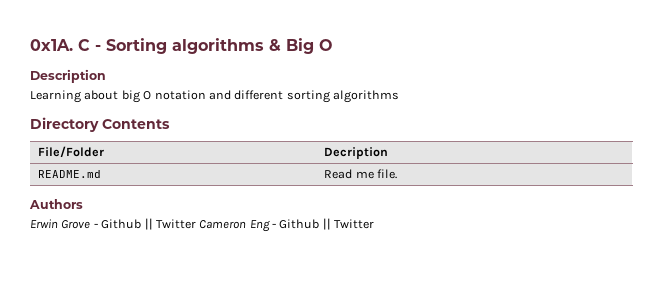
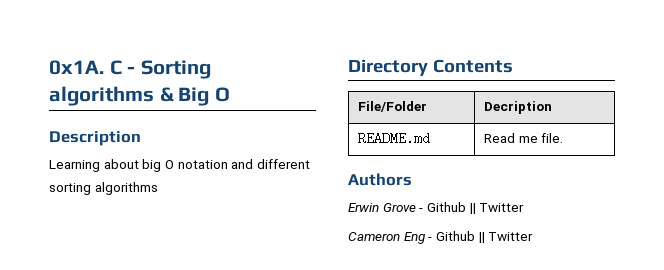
(196, 224) none -> (525, 207) //

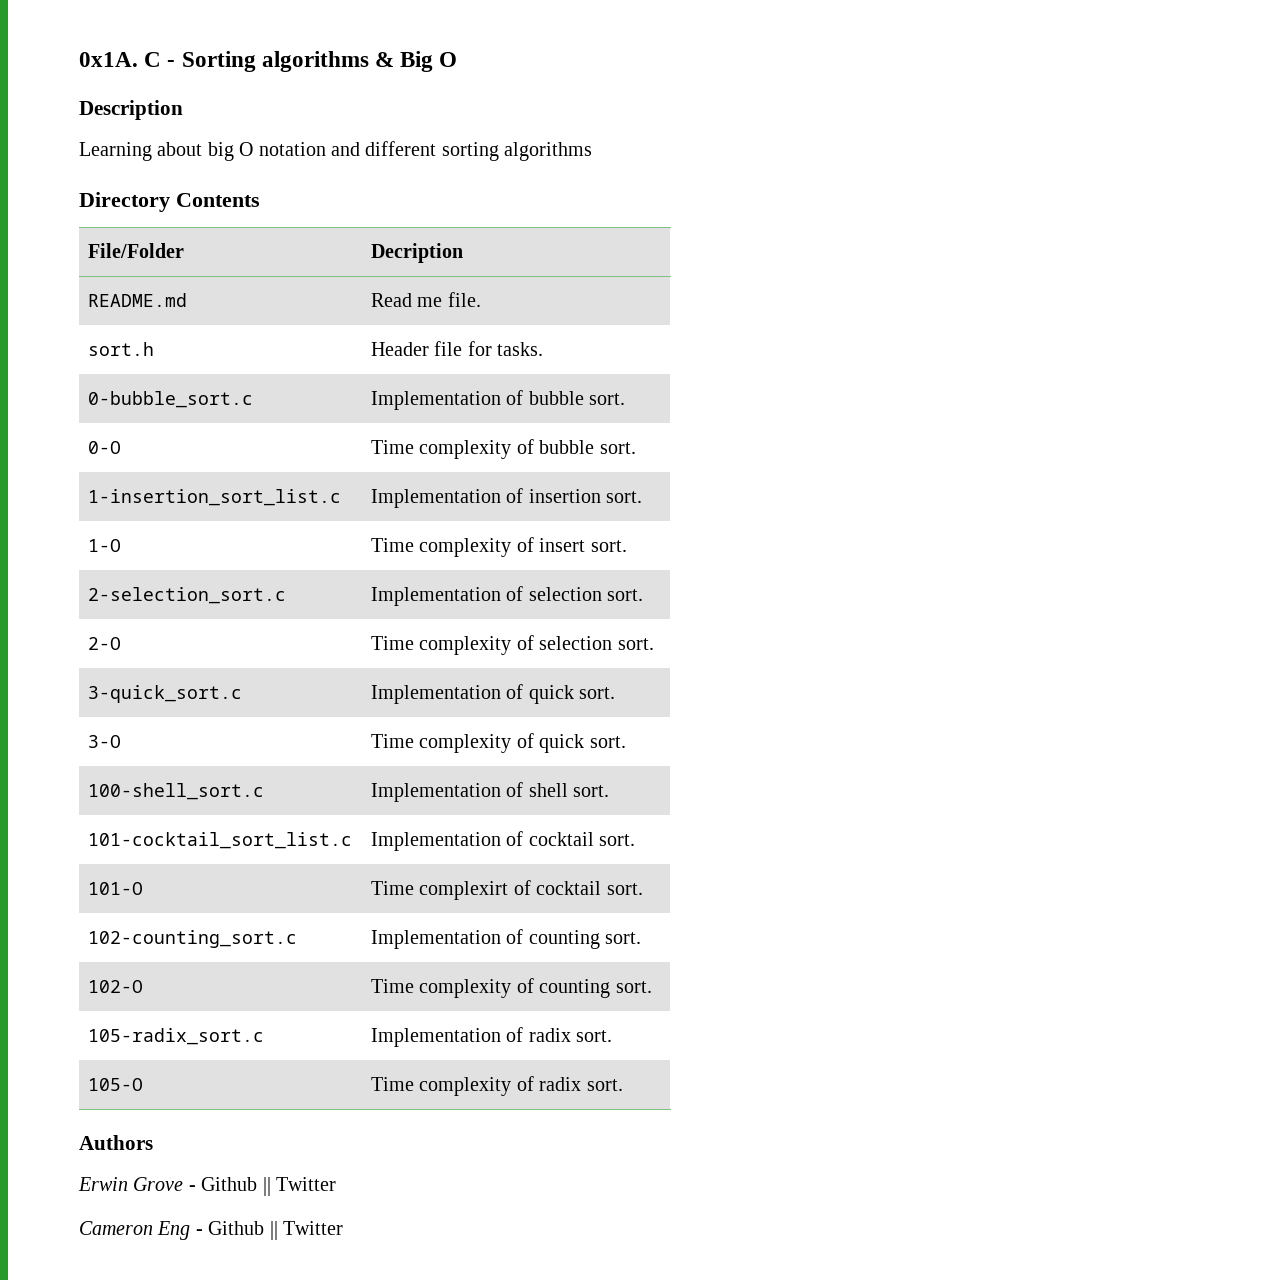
(564, 138) none -> [88,342,155,356] [371,341,544,356] [88,391,254,408] [371,390,626,410] [88,441,122,454] [371,439,636,459] [88,489,342,506] [371,488,643,508] [88,539,122,552] [371,537,627,557] [88,587,287,604] [371,586,644,606] [88,637,122,650] [371,635,654,655] [88,685,243,703] [371,684,616,704] [88,735,122,748] [371,733,626,753] [88,783,265,800] [371,782,610,802] [88,832,353,849] [371,831,636,851] [88,882,144,895] [371,880,643,900] [88,930,298,948] [371,929,642,949] [88,980,144,993] [371,978,652,998] [88,1028,265,1045] [371,1027,613,1047] [88,1078,144,1091] [371,1076,623,1096] // sort.h | Header file for tasks. // 0-bubble_sort.c | Implementation of bubble sort. // 0-O | Time complexity of bubble sort. // 1-insertion_sort_list.c | Implementation of insertion sort. // 1-O | Time complexity of insert sort. // 2-selection_sort.c | Implementation of selection sort. // 2-O | Time complexity of selection sort. // 3-quick_sort.c | Implementation of quick sort. // 3-O | Time complexity of quick sort. // 100-shell_sort.c | Implementation of shell sort. // 101-cocktail_sort_list.c | Implementation of cocktail sort. // 101-O | Time complexirt of cocktail sort. // 102-counting_sort.c | Implementation of counting sort. // 102-O | Time complexity of counting sort. // 105-radix_sort.c | Implementation of radix sort. // 105-O | Time complexity of radix sort.

